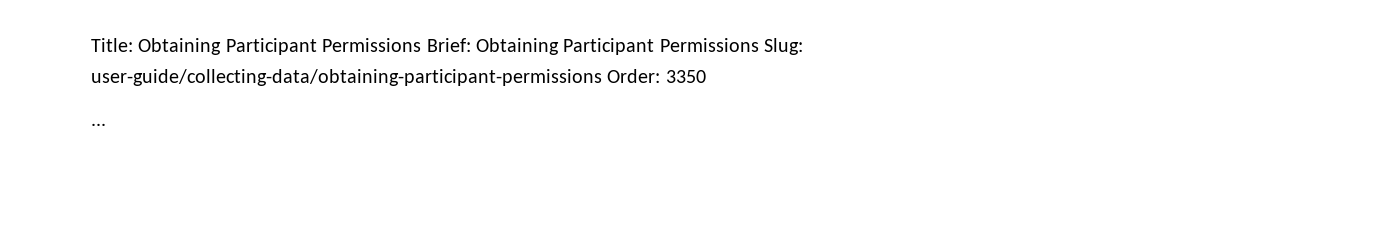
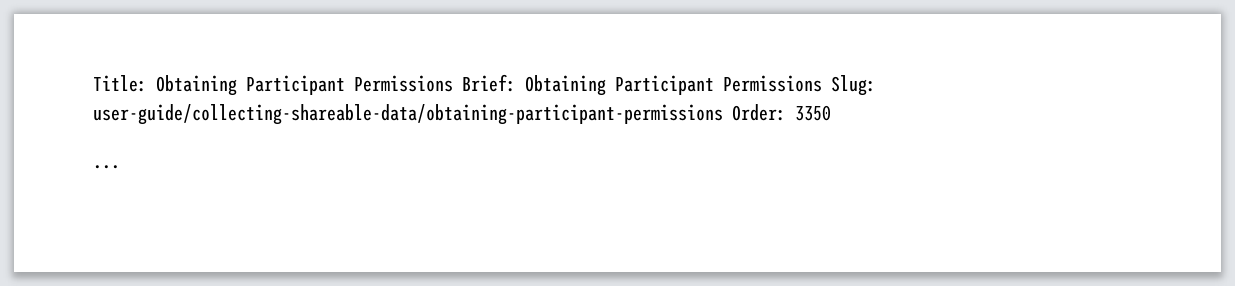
[91,69,602,86] user-guide/collecting-data/obtaining-participant-permissions -> [93,104,723,125] user-guide/collecting-shareable-data/obtaining-participant-permissions

